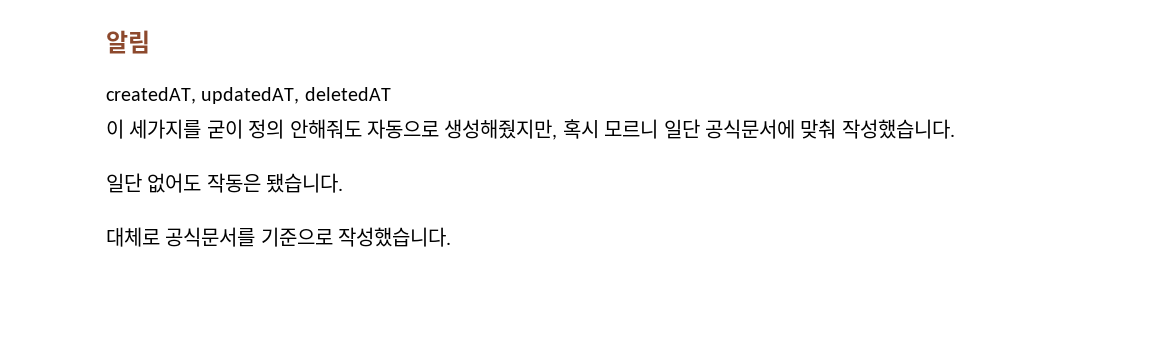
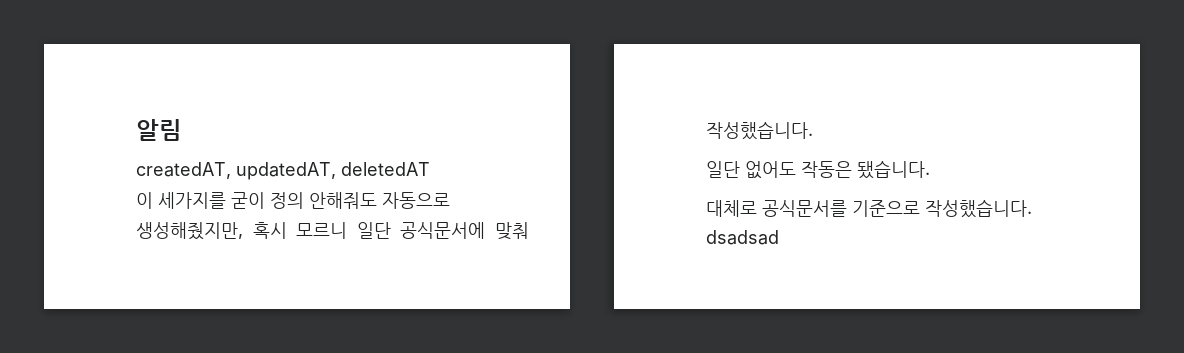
(452, 237) none -> [706,230,779,245] dsadsad

